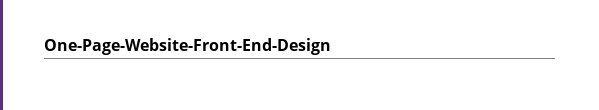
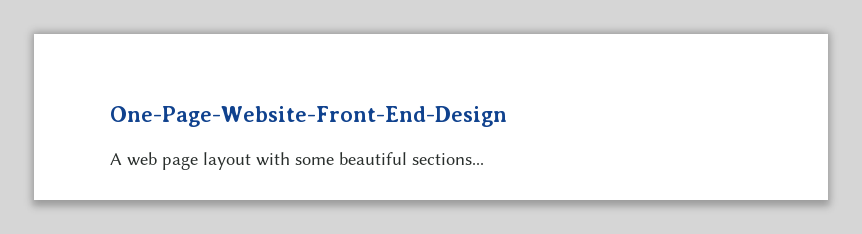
(331, 46) none -> [110,152,484,170] // A web page layout with some beautiful sections...

